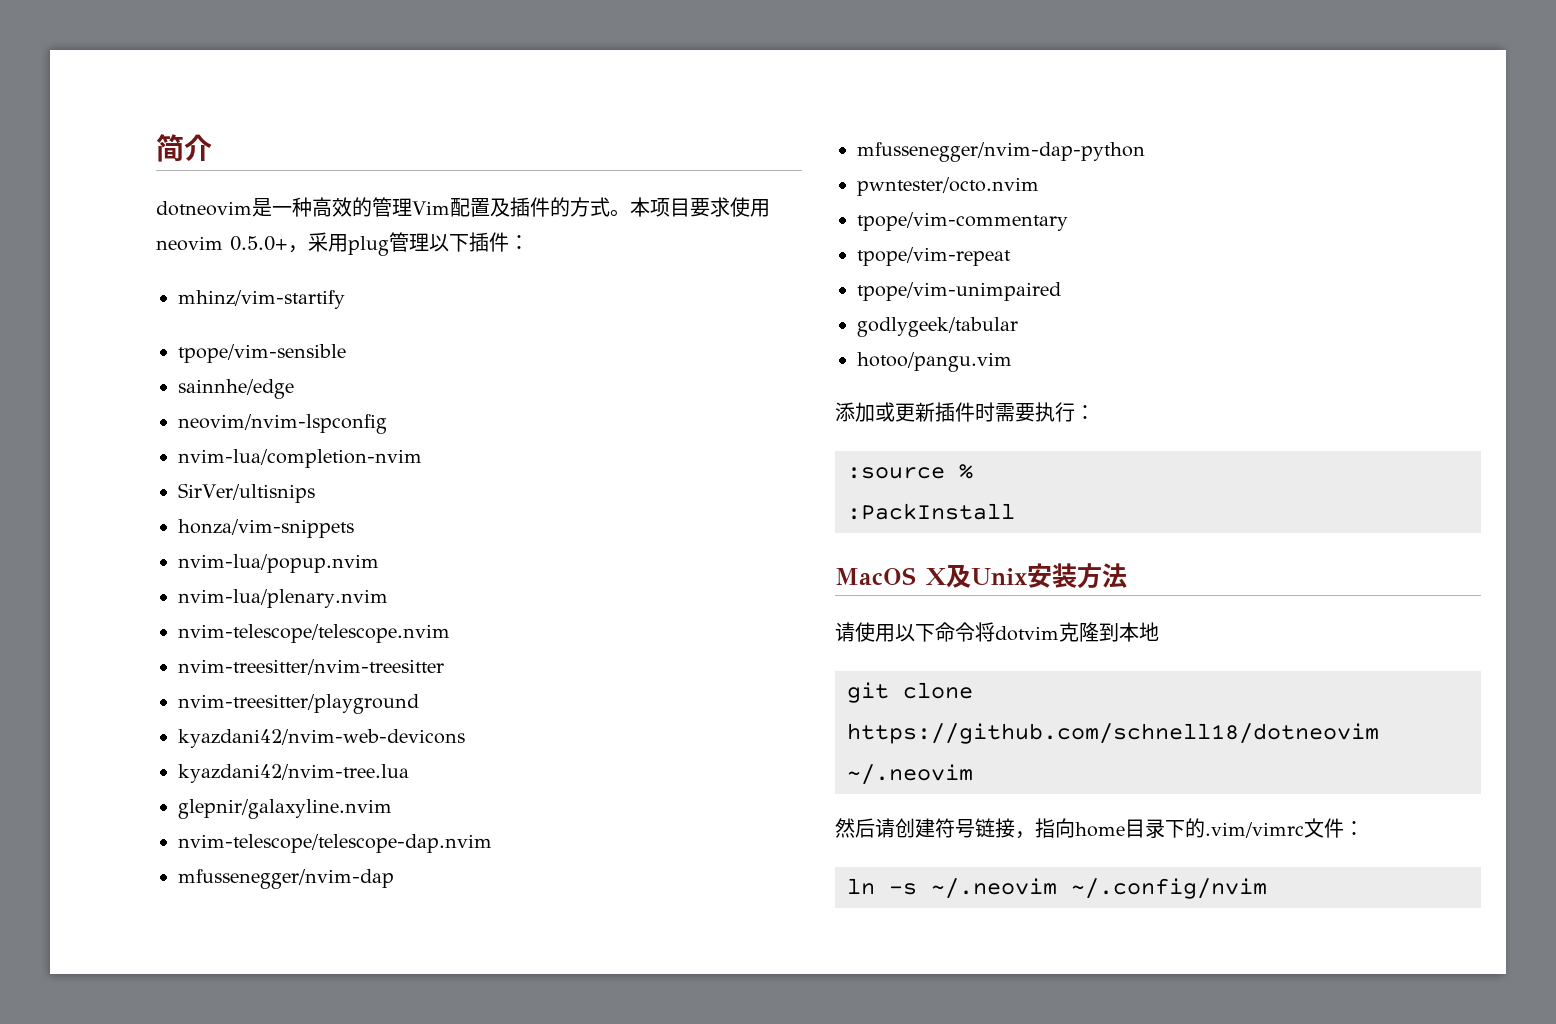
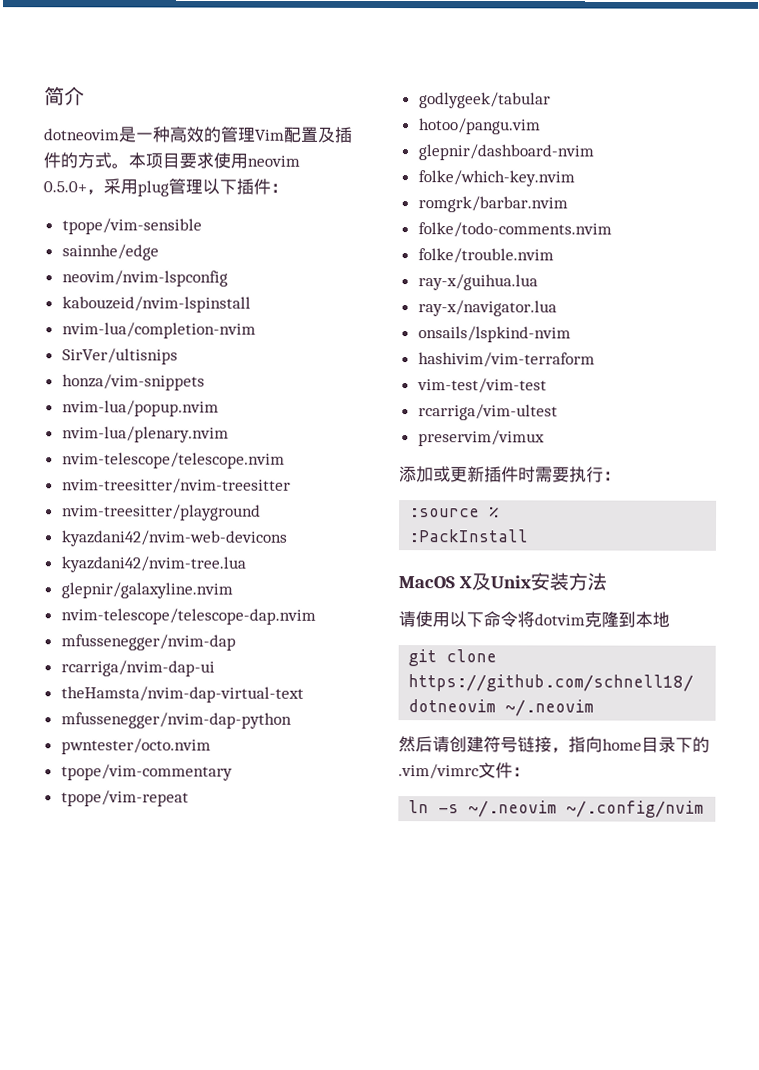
[178,290,345,309] // mhinz/vim-startify -> (288, 188) none
(387, 424) none -> [61,296,251,313] // kabouzeid/nvim-lspinstall
(394, 879) none -> [60,660,215,677] [60,686,304,703] // rcarriga/nvim-dap-ui // theHamsta/nvim-dap-virtual-text
[857,282,1061,301] // tpope/vim-unimpaired -> (189, 798) none
(1012, 362) none -> [417,144,594,161] [417,170,575,187] [417,196,568,213] [417,222,612,238] [417,248,554,264] [417,274,538,291] [417,300,557,317] [417,326,571,343] [417,352,595,368] [416,378,547,394] [417,404,558,421] [417,430,545,447] // glepnir/dashboard-nvim // folke/which-key.nvim // romgrk/barbar.nvim // folke/todo-comments.nvim // folke/trouble.nvim // ray-x/guihua.lua // ray-x/navigator.lua // onsails/lspkind-nvim // hashivim/vim-terraform // vim-test/vim-test // rcarriga/vim-ultest // preservim/vimux

